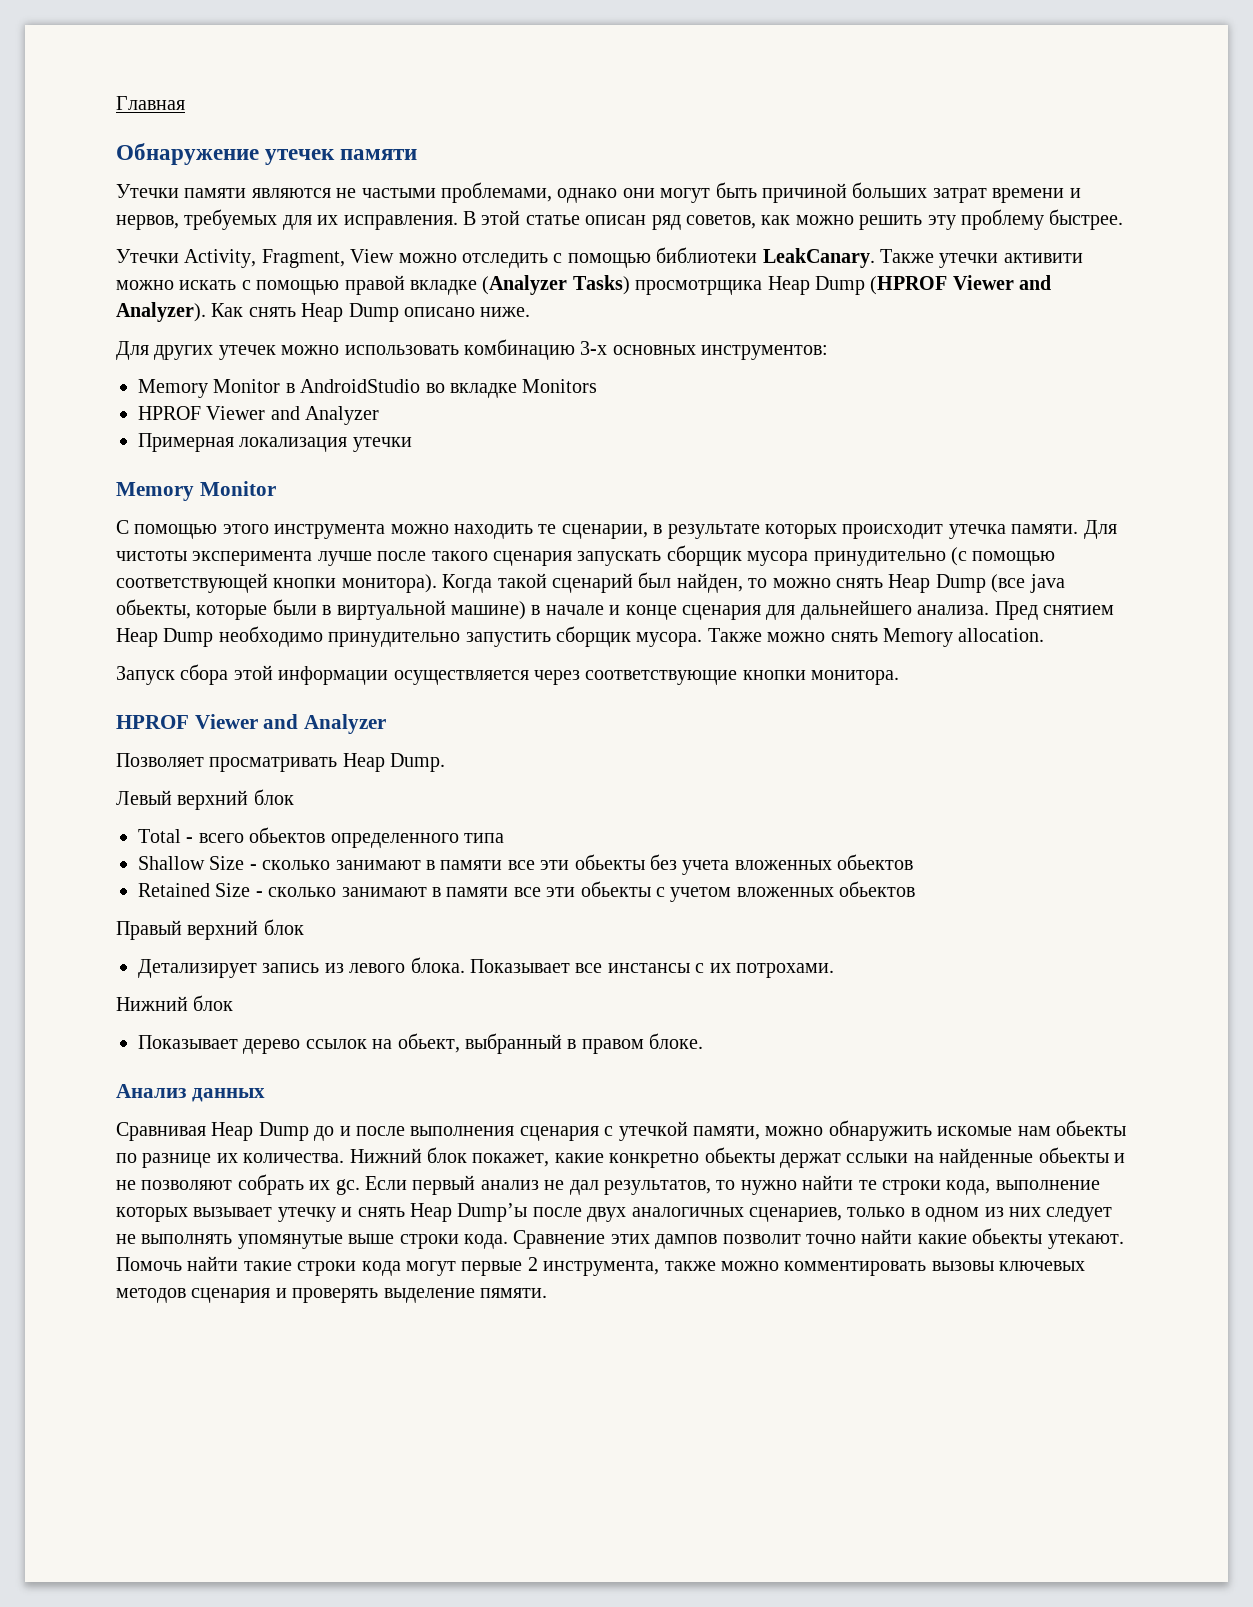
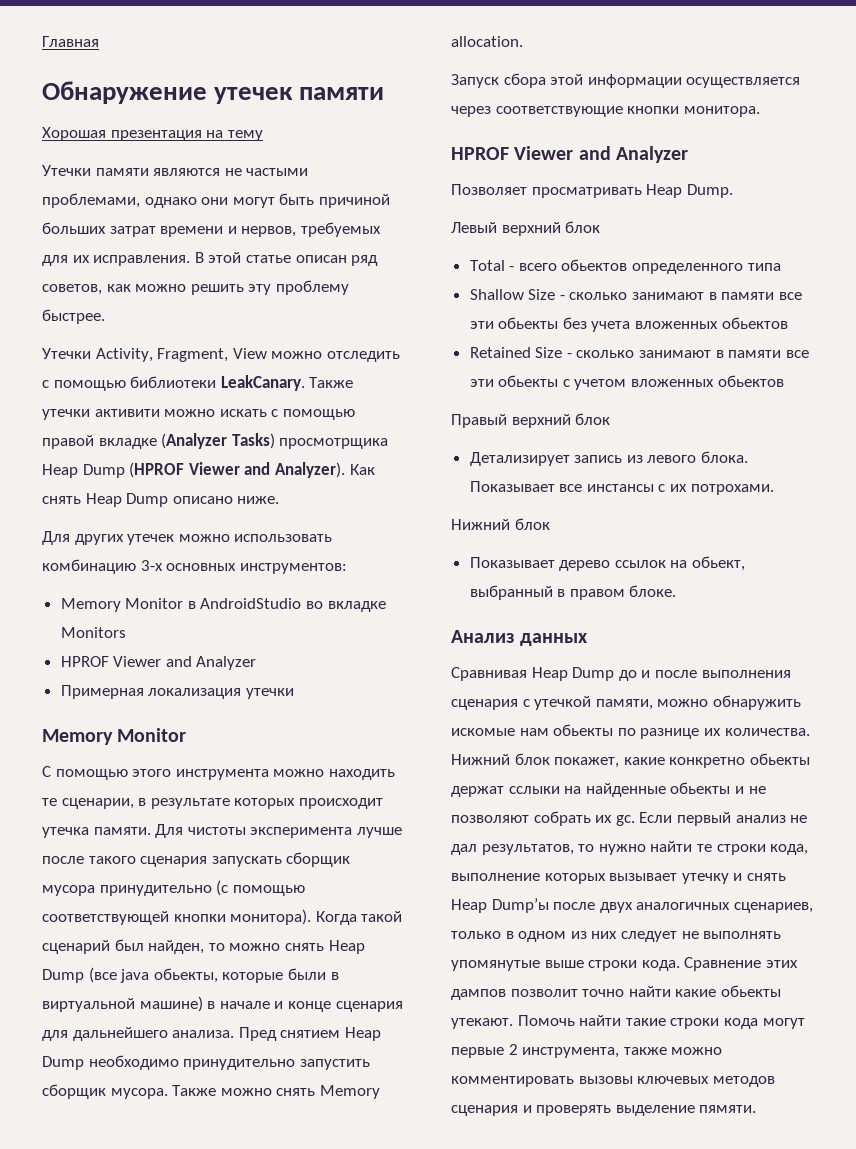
(418, 154) none -> [42,127,263,141] // Хорошая презентация на тему

